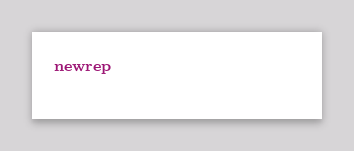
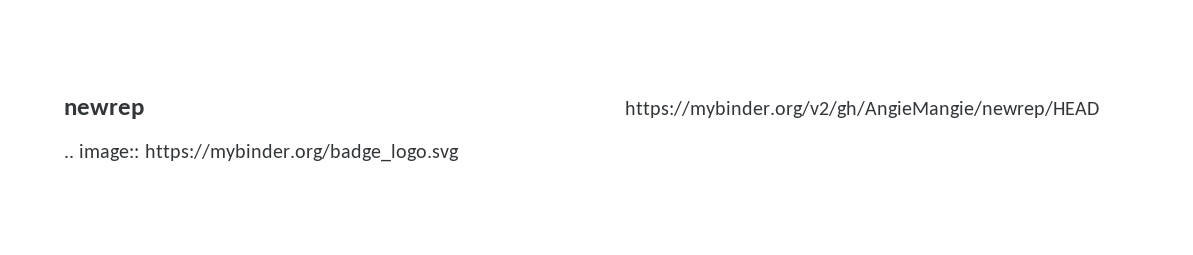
(111, 69) none -> [64,144,459,162] [625,101,1099,118] // .. image:: https://mybinder.org/badge_logo.svg https://mybinder.org/v2/gh/AngieMangie/newrep/HEAD

